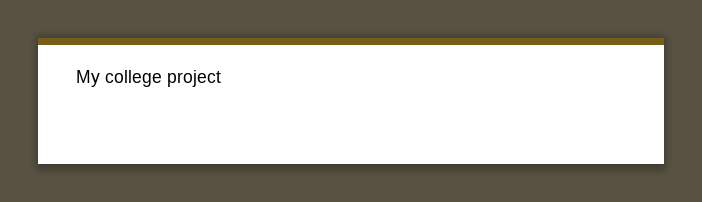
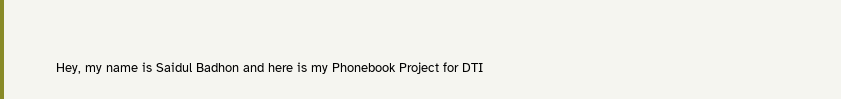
[76,70,221,87] My college project -> [56,62,483,74] Hey, my name is Saidul Badhon and here is my Phonebook Project for DTI

